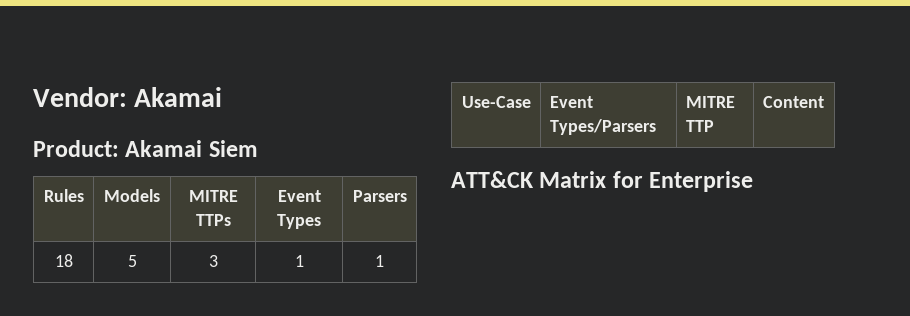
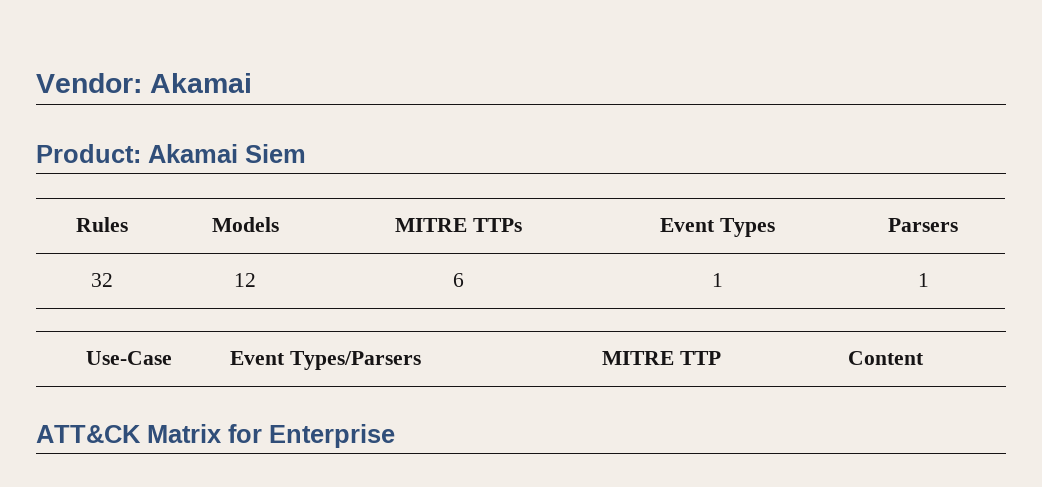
[54,254,73,267] [127,255,137,267] [208,255,218,267] 18 | 5 | 3 -> [90,273,113,287] [234,273,256,287] [453,273,464,287] 32 | 12 | 6

